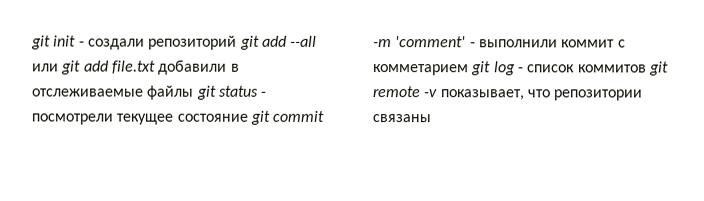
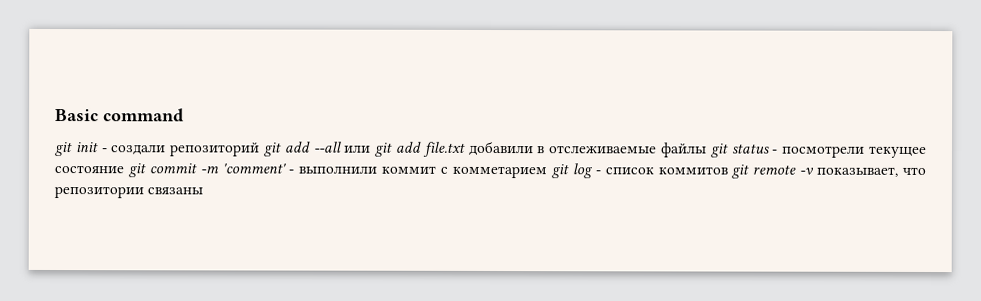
(31, 42) none -> [55,108,184,122] Basic command //

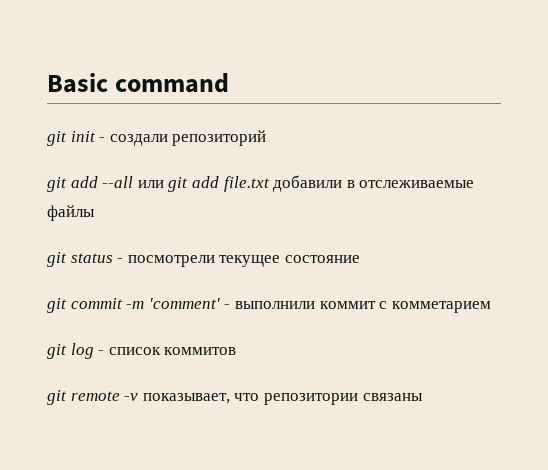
(261, 149) none -> (267, 138) //
(707, 150) none -> (95, 213) //
(124, 169) none -> (360, 259) //
(548, 172) none -> (491, 307) //
(728, 170) none -> (237, 351) //

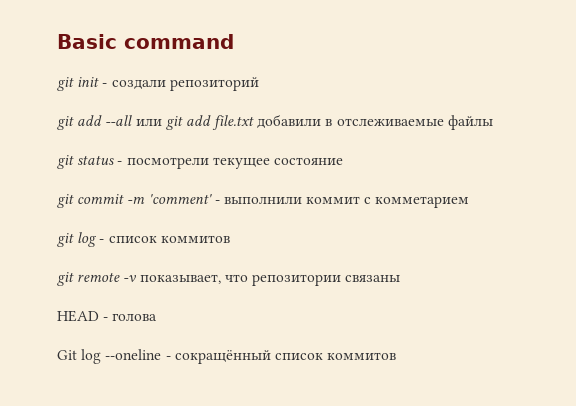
(423, 397) none -> [57,310,158,322] [57,349,397,364] // HEAD - голова // Git log --oneline - сокращённый список коммитов

